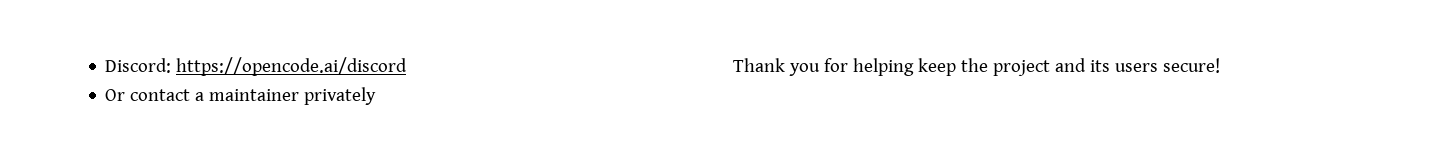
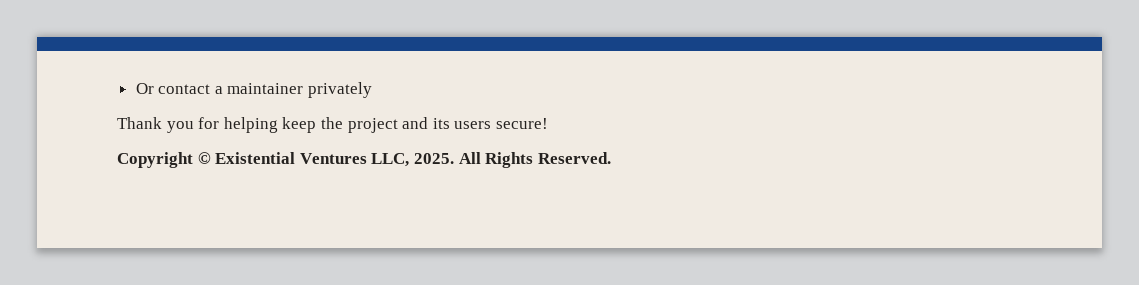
[105,57,408,76] Discord: https://opencode.ai/discord // -> (135, 88) none
(1220, 65) none -> [117,152,611,168] // Copyright © Existential Ventures LLC, 2025. All Rights Reserved.

